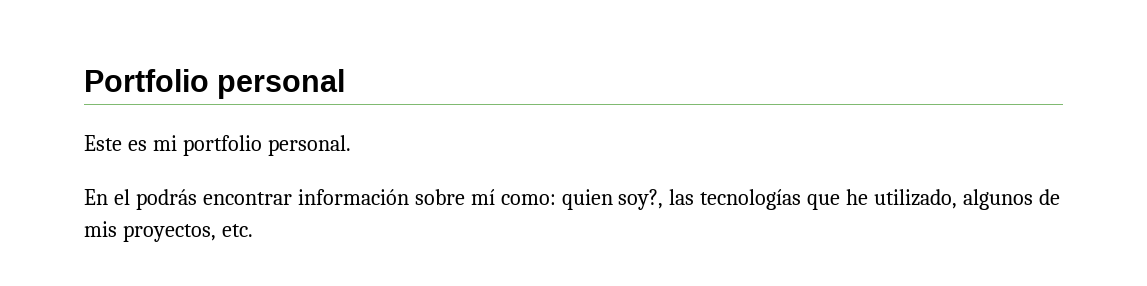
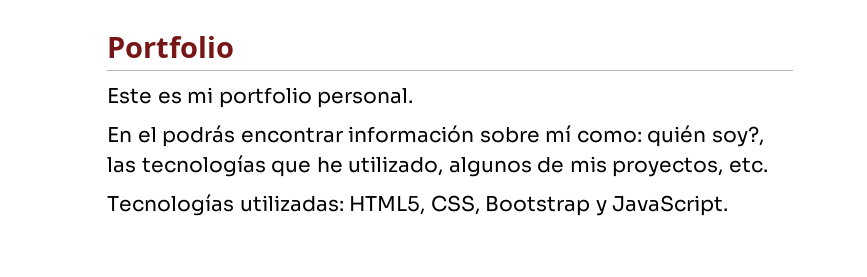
[217,69,346,99] personal -> (234, 47) none
[561,189,613,210] quien -> [647,125,707,147] quién
(253, 230) none -> [107,194,729,216] // Tecnologías utilizadas: HTML5, CSS, Bootstrap y JavaScript.

